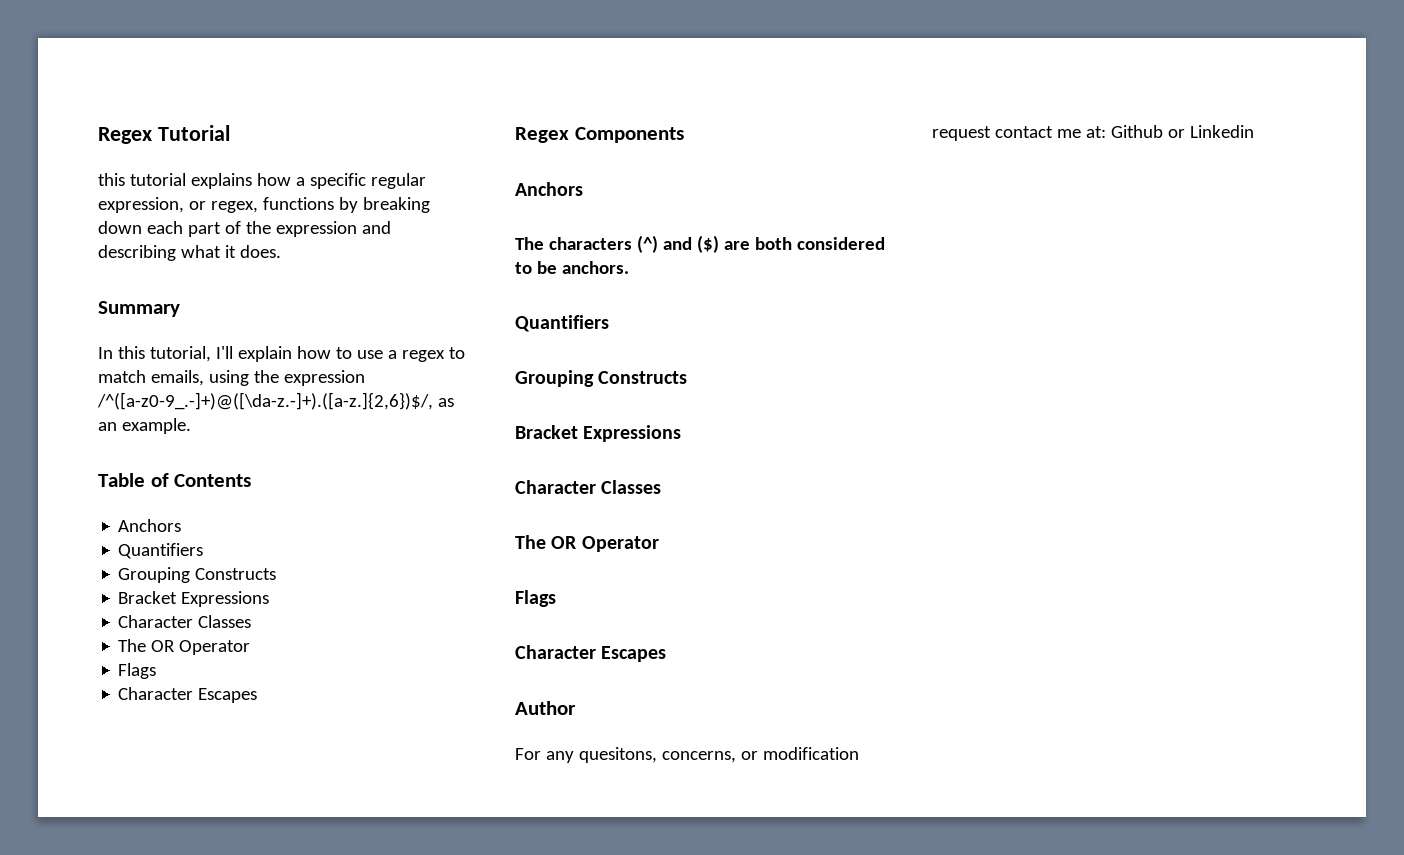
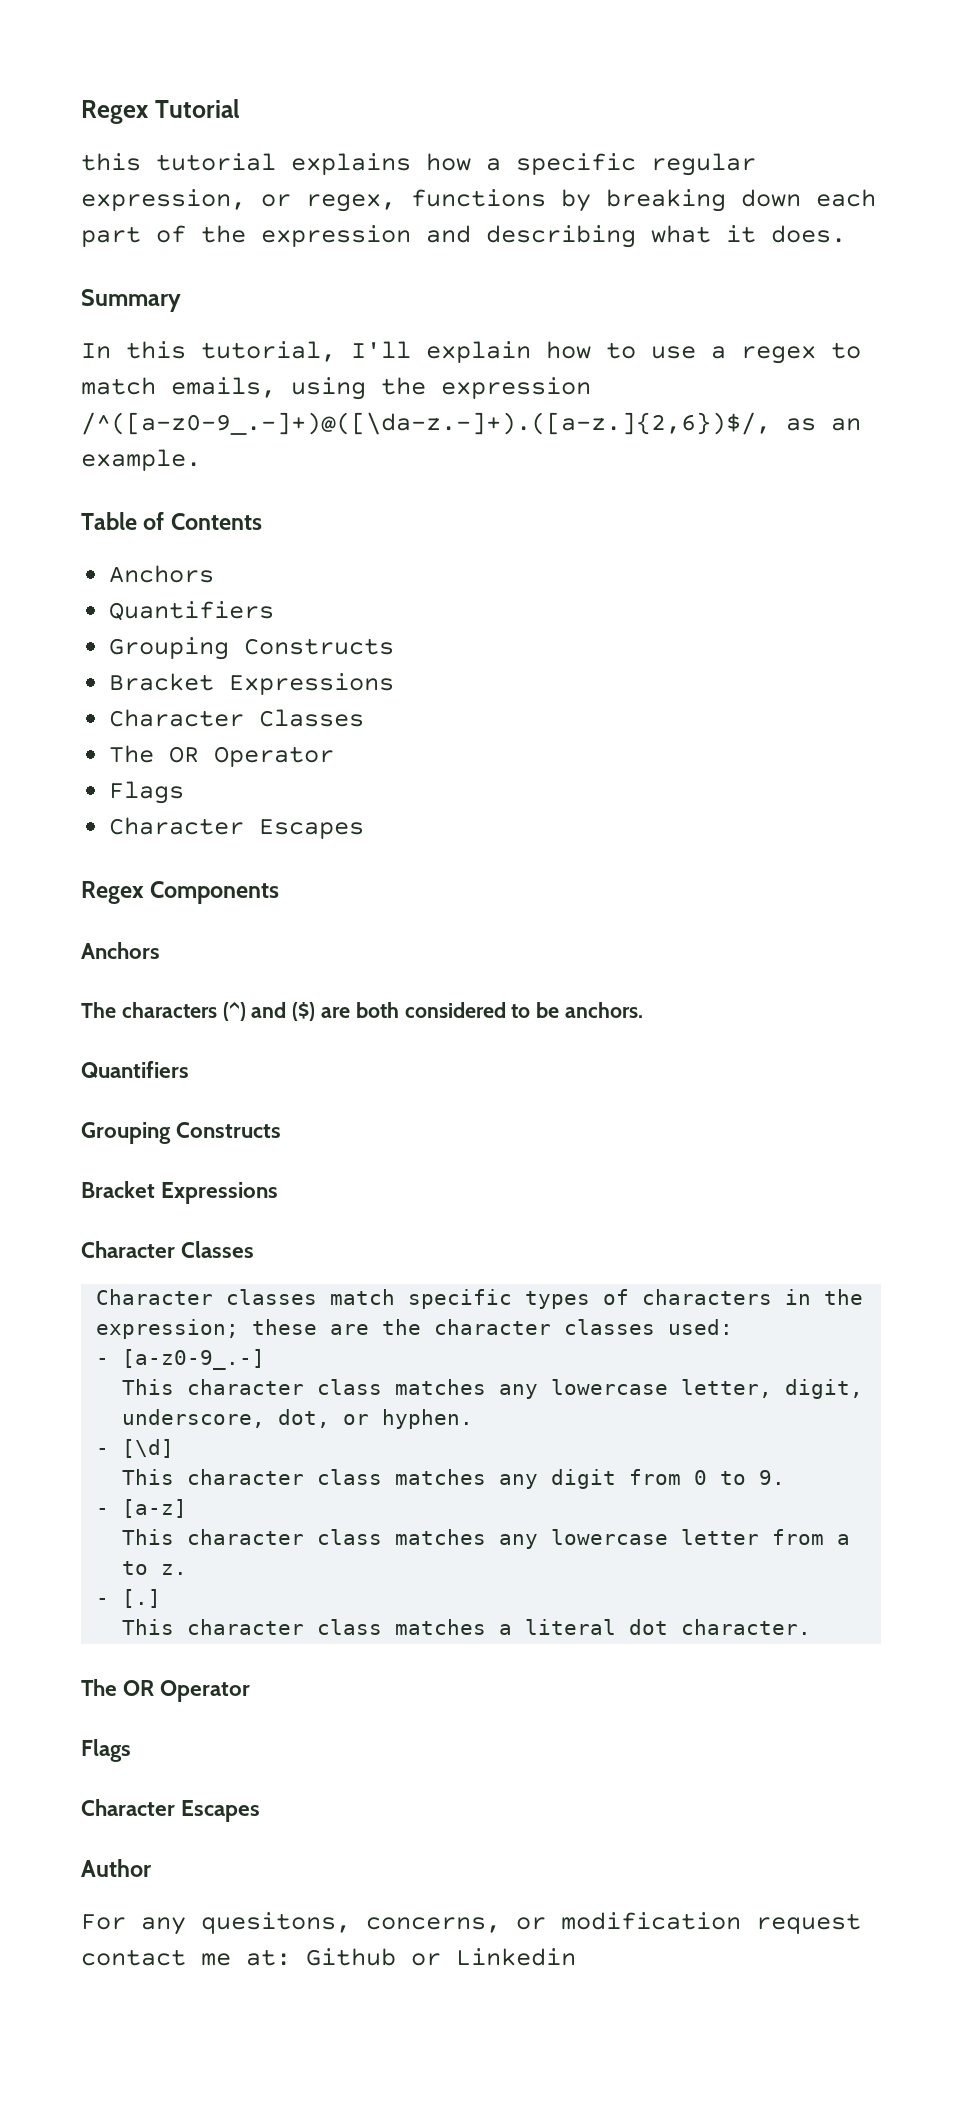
(662, 487) none -> [96,1289,864,1309] [96,1319,734,1339] [96,1349,266,1370] [122,1379,864,1399] [122,1409,474,1429] [96,1439,175,1458] [122,1469,786,1489] [96,1499,188,1518] [122,1529,851,1549] [122,1561,188,1575] [96,1589,162,1608] [122,1619,812,1635] // Character classes match specific types of characters in the expression; these are the character classes used: // - [a-z0-9_.-] // This character class matches any lowercase letter, digit, underscore, dot, or hyphen. // - [\d] // This character class matches any digit from 0 to 9. // - [a-z] // This character class matches any lowercase letter from a to z. // - [.] // This character class matches a literal dot character.

